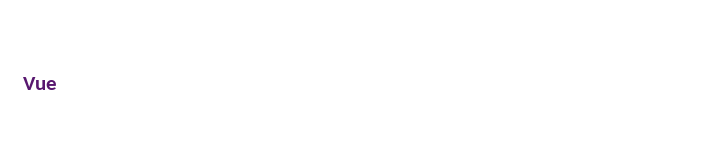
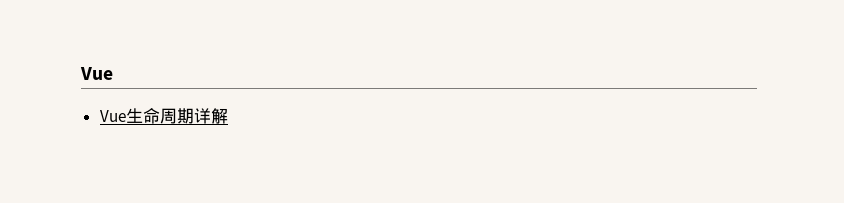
[23,77,57,90] Vue -> [80,67,113,80] [99,108,228,124] Vue // Vue生命周期详解

